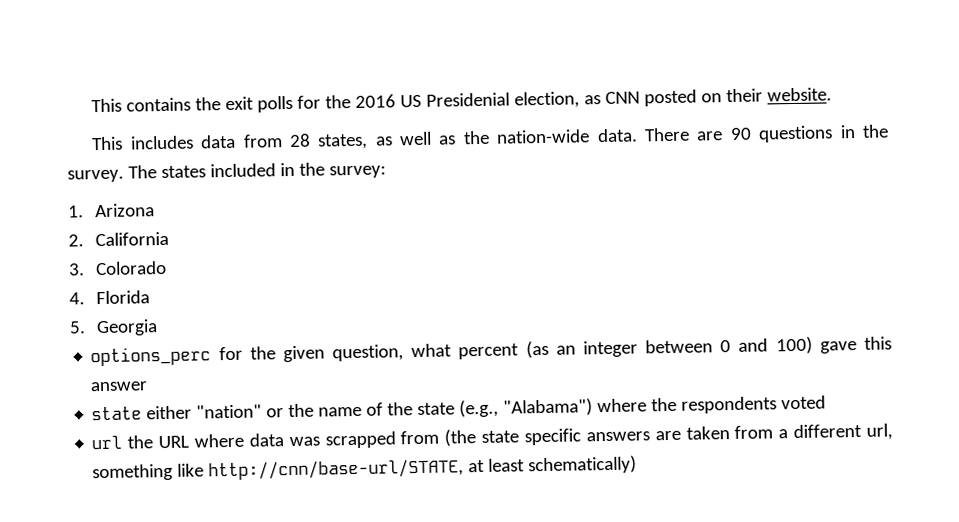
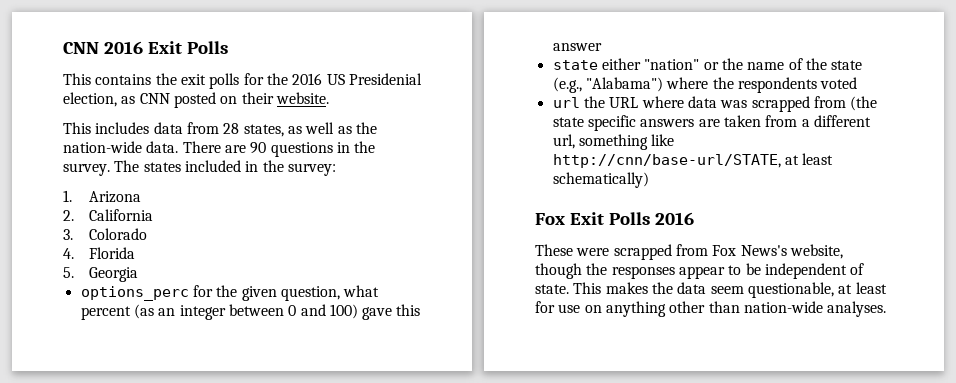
(91, 105) none -> [63,41,228,54] CNN 2016 Exit Polls //
(638, 465) none -> [535,212,694,225] [535,244,843,260] [535,263,865,279] [535,282,887,298] [535,301,887,317] // Fox Exit Polls 2016 // These were scrapped from Fox News's website, though the responses appear to be independent of state. This makes the data seem questionable, at least for use on anything other than nation-wide analyses.

